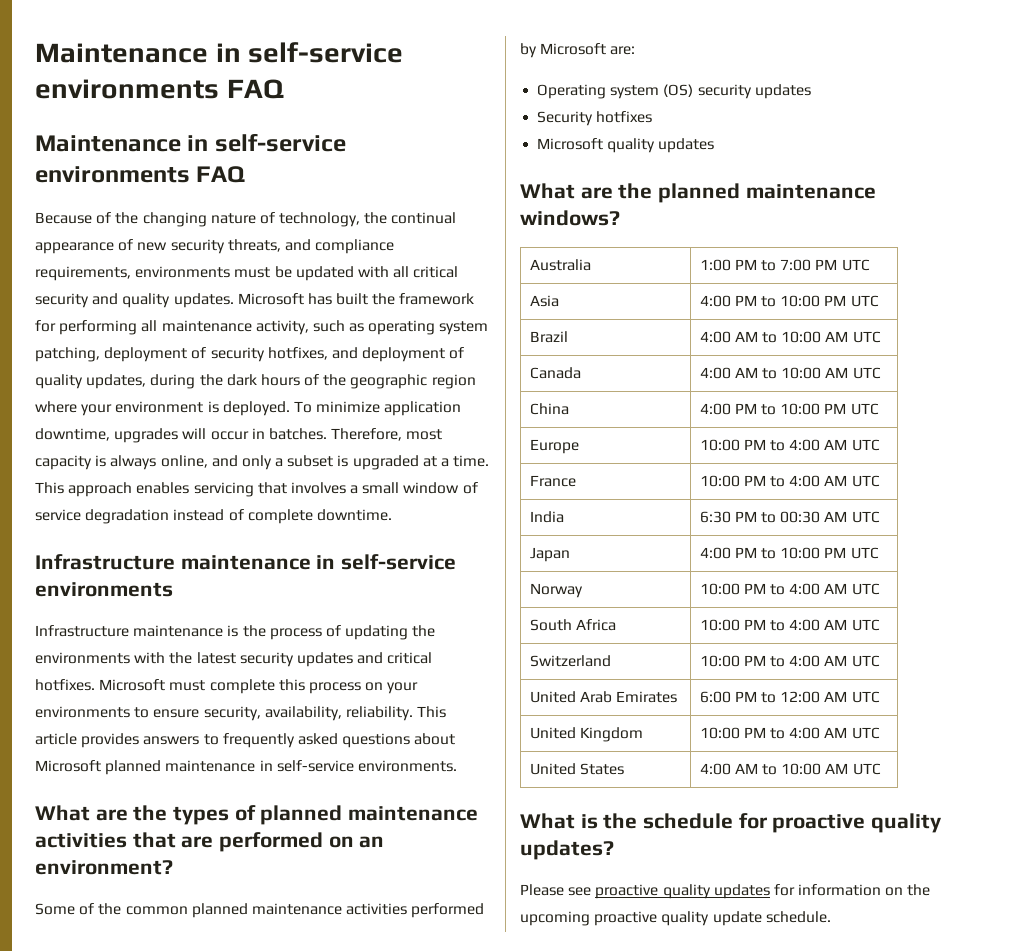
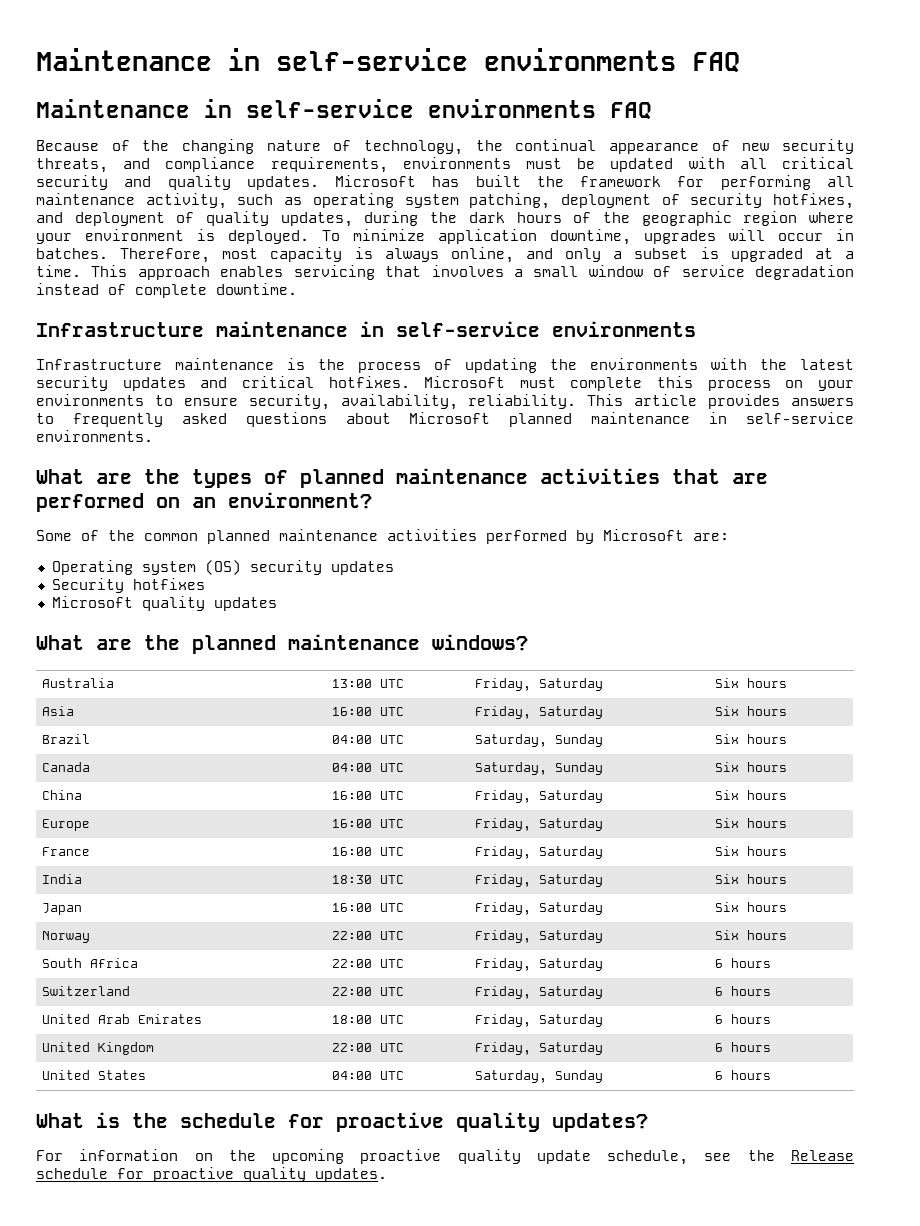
[699,259,870,271] [529,295,559,307] [699,295,879,307] [529,331,568,343] [699,331,881,343] [529,367,581,379] [699,367,881,379] [529,403,569,415] [699,403,879,415] [529,439,579,454] [699,439,880,451] [529,475,576,487] [699,475,880,487] [529,511,564,523] [699,511,880,523] [529,547,570,562] [699,547,879,559] [529,583,583,598] [699,583,880,595] [529,619,616,631] [699,619,880,631] [529,655,611,667] [699,655,880,667] [529,691,678,703] [699,691,880,703] [529,727,643,742] [699,727,880,739] [529,763,624,775] [699,763,881,775] 1:00 PM to 7:00 PM UTC // Asia | 4:00 PM to 10:00 PM UTC // Brazil | 4:00 AM to 10:00 AM UTC // Canada | 4:00 AM to 10:00 AM UTC // China | 4:00 PM to 10:00 PM UTC // Europe | 10:00 PM to 4:00 AM UTC // France | 10:00 PM to 4:00 AM UTC // India | 6:30 PM to 00:30 AM UTC // Japan | 4:00 PM to 10:00 PM UTC // Norway | 10:00 PM to 4:00 AM UTC // South Africa | 10:00 PM to 4:00 AM UTC // Switzerland | 10:00 PM to 4:00 AM UTC // United Arab Emirates | 6:00 PM to 12:00 AM UTC // United Kingdom | 10:00 PM to 4:00 AM UTC // United States | 4:00 AM to 10:00 AM UTC -> [332,679,405,688] [475,678,604,691] [715,678,788,688] [42,706,75,716] [332,707,405,716] [475,706,604,719] [715,706,788,716] [42,734,91,744] [332,735,405,744] [475,734,604,747] [715,734,788,744] [42,762,91,772] [332,763,405,772] [475,762,604,775] [715,762,788,772] [42,790,83,800] [332,791,405,800] [475,790,604,803] [715,790,788,800] [42,819,91,831] [332,819,405,828] [475,818,604,831] [715,818,788,828] [42,847,91,856] [332,847,405,856] [475,846,604,859] [715,846,788,856] [42,874,83,884] [332,875,405,884] [475,874,604,887] [715,874,788,884] [42,903,83,915] [332,903,405,912] [475,902,604,915] [715,902,788,912] [42,931,91,943] [332,931,405,940] [475,930,604,943] [715,930,788,940] [42,958,139,968] [332,959,405,968] [475,958,604,971] [715,958,772,968] [42,986,131,996] [332,987,405,996] [475,986,604,999] [715,986,772,996] [42,1014,203,1024] [332,1015,405,1024] [475,1014,604,1027] [715,1014,772,1024] [42,1042,155,1055] [332,1043,405,1052] [475,1042,604,1055] [715,1042,772,1052] [42,1070,147,1080] [332,1071,405,1080] [475,1070,604,1083] [715,1070,772,1080] 13:00 UTC | Friday, Saturday | Six hours // Asia | 16:00 UTC | Friday, Saturday | Six hours // Brazil | 04:00 UTC | Saturday, Sunday | Six hours // Canada | 04:00 UTC | Saturday, Sunday | Six hours // China | 16:00 UTC | Friday, Saturday | Six hours // Europe | 16:00 UTC | Friday, Saturday | Six hours // France | 16:00 UTC | Friday, Saturday | Six hours // India | 18:30 UTC | Friday, Saturday | Six hours // Japan | 16:00 UTC | Friday, Saturday | Six hours // Norway | 22:00 UTC | Friday, Saturday | Six hours // South Africa | 22:00 UTC | Friday, Saturday | 6 hours // Switzerland | 22:00 UTC | Friday, Saturday | 6 hours // United Arab Emirates | 18:00 UTC | Friday, Saturday | 6 hours // United Kingdom | 22:00 UTC | Friday, Saturday | 6 hours // United States | 04:00 UTC | Saturday, Sunday | 6 hours
[520,884,795,899] Please see proactive quality updates for -> [36,1150,63,1161] For
[765,911,831,923] schedule. -> [607,1150,854,1165] [36,1167,387,1182] schedule, see the Release schedule for proactive quality updates.

